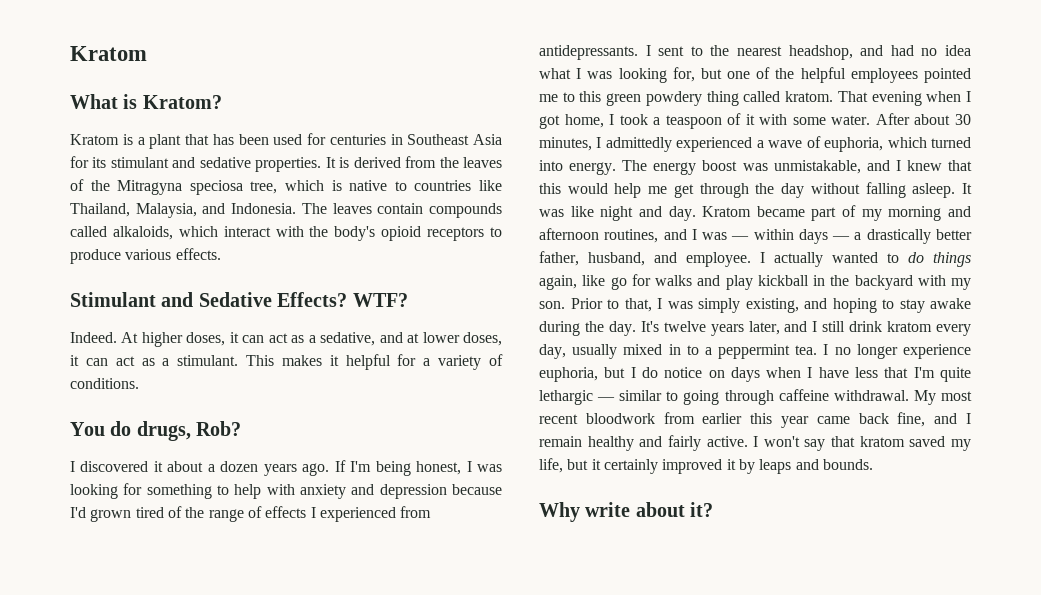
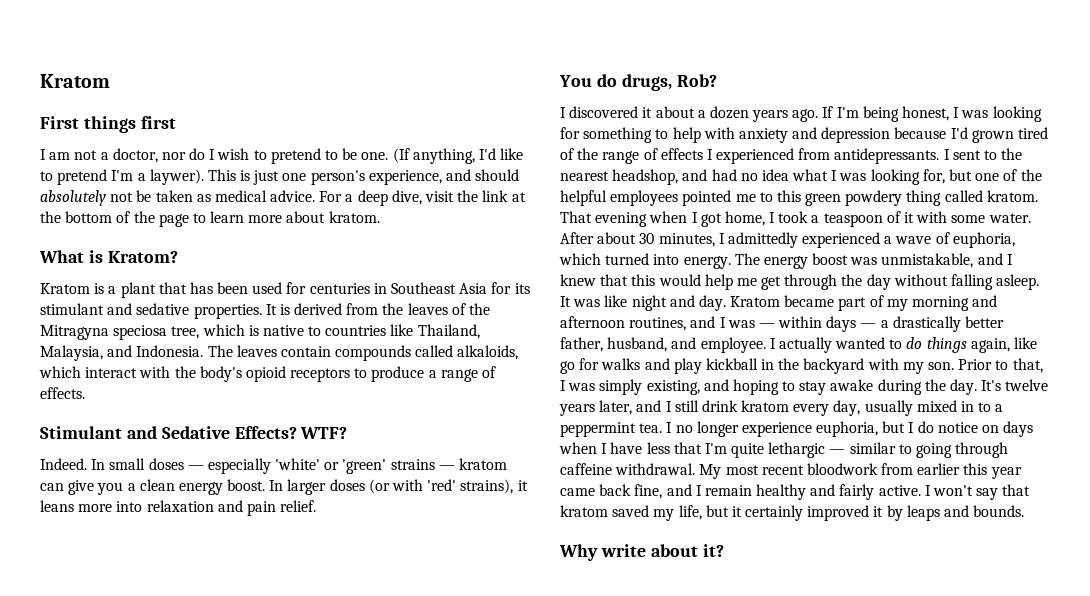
[70,46,147,61] Kratom -> [40,74,110,88] [40,116,176,133] [40,148,524,164] [40,169,520,185] [40,190,526,206] [40,211,380,227] Kratom // First things first // I am not a doctor, nor do I wish to pretend to be one. (If anything, I'd like to pretend I'm a laywer). This is just one person's experience, and should absolutely not be taken as medical advice. For a deep dive, visit the link at the bottom of the page to learn more about kratom.
[125,249,172,260] various -> [428,366,497,382] a range of
[121,332,502,347] [70,354,504,370] [70,378,139,389] At higher doses, it can act as a sedative, and at lower doses, it can act as a stimulant. This makes it helpful for a variety of conditions. -> [91,458,508,474] [40,479,528,495] [40,500,317,516] In small doses — especially 'white' or 'green' strains — kratom can give you a clean energy boost. In larger doses (or with 'red' strains), it leans more into relaxation and pain relief.

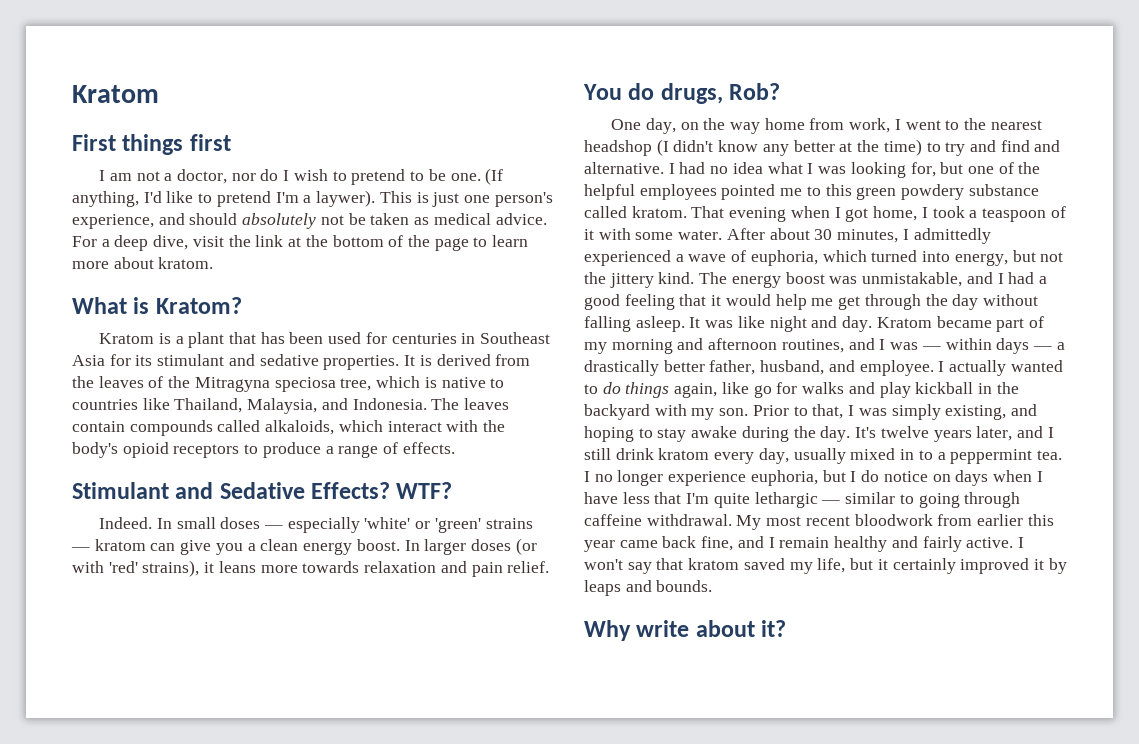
[116,501,143,512] into -> [302,561,360,573] towards
[560,106,1042,122] [560,127,1049,143] [560,148,1023,164] [560,169,708,185] I discovered it about a dozen years ago. If I'm being honest, I was looking for something to help with anxiety and depression because I'd grown tired of the range of effects I experienced from antidepressants. I sent to the nearest headshop, and -> [611,118,1042,134] [584,139,1061,156] [584,162,675,174] One day, on the way home from work, I went to the nearest headshop (I didn't know any better at the time) to try and find and alternative. I
[906,190,942,206] thing -> [968,184,1039,196] substance
[683,256,731,269] energy. -> [954,250,1064,266] [584,272,695,288] energy, but not the jittery kind.
[560,274,656,286] knew that this -> [1008,272,1047,284] [584,294,722,310] had a good feeling that it

